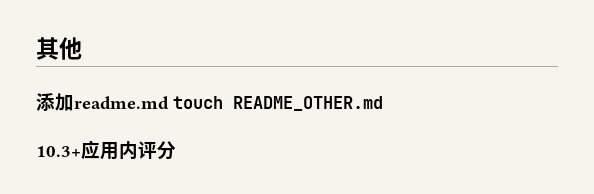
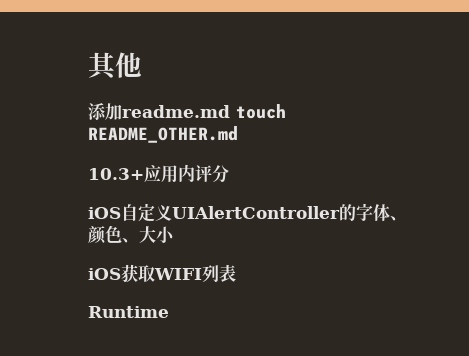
(176, 150) none -> [88,203,407,222] [88,225,175,244] [88,264,236,283] [88,306,169,318] // iOS自定义UIAlertController的字体、颜色、大小 // iOS获取WIFI列表 // Runtime

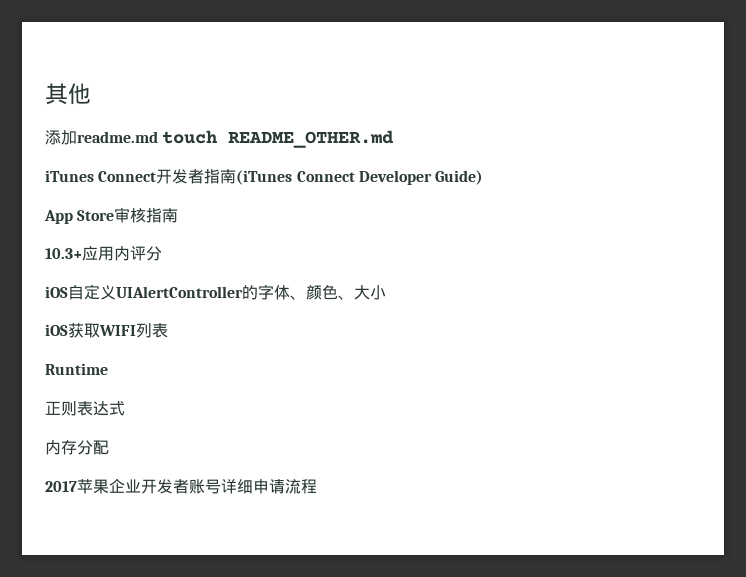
(238, 134) none -> [45,169,484,185] [44,207,179,224] // iTunes Connect开发者指南(iTunes Connect Developer Guide) // App Store审核指南
(169, 312) none -> [45,401,125,416] [45,440,109,455] [45,478,317,494] // 正则表达式 // 内存分配 // 2017苹果企业开发者账号详细申请流程

